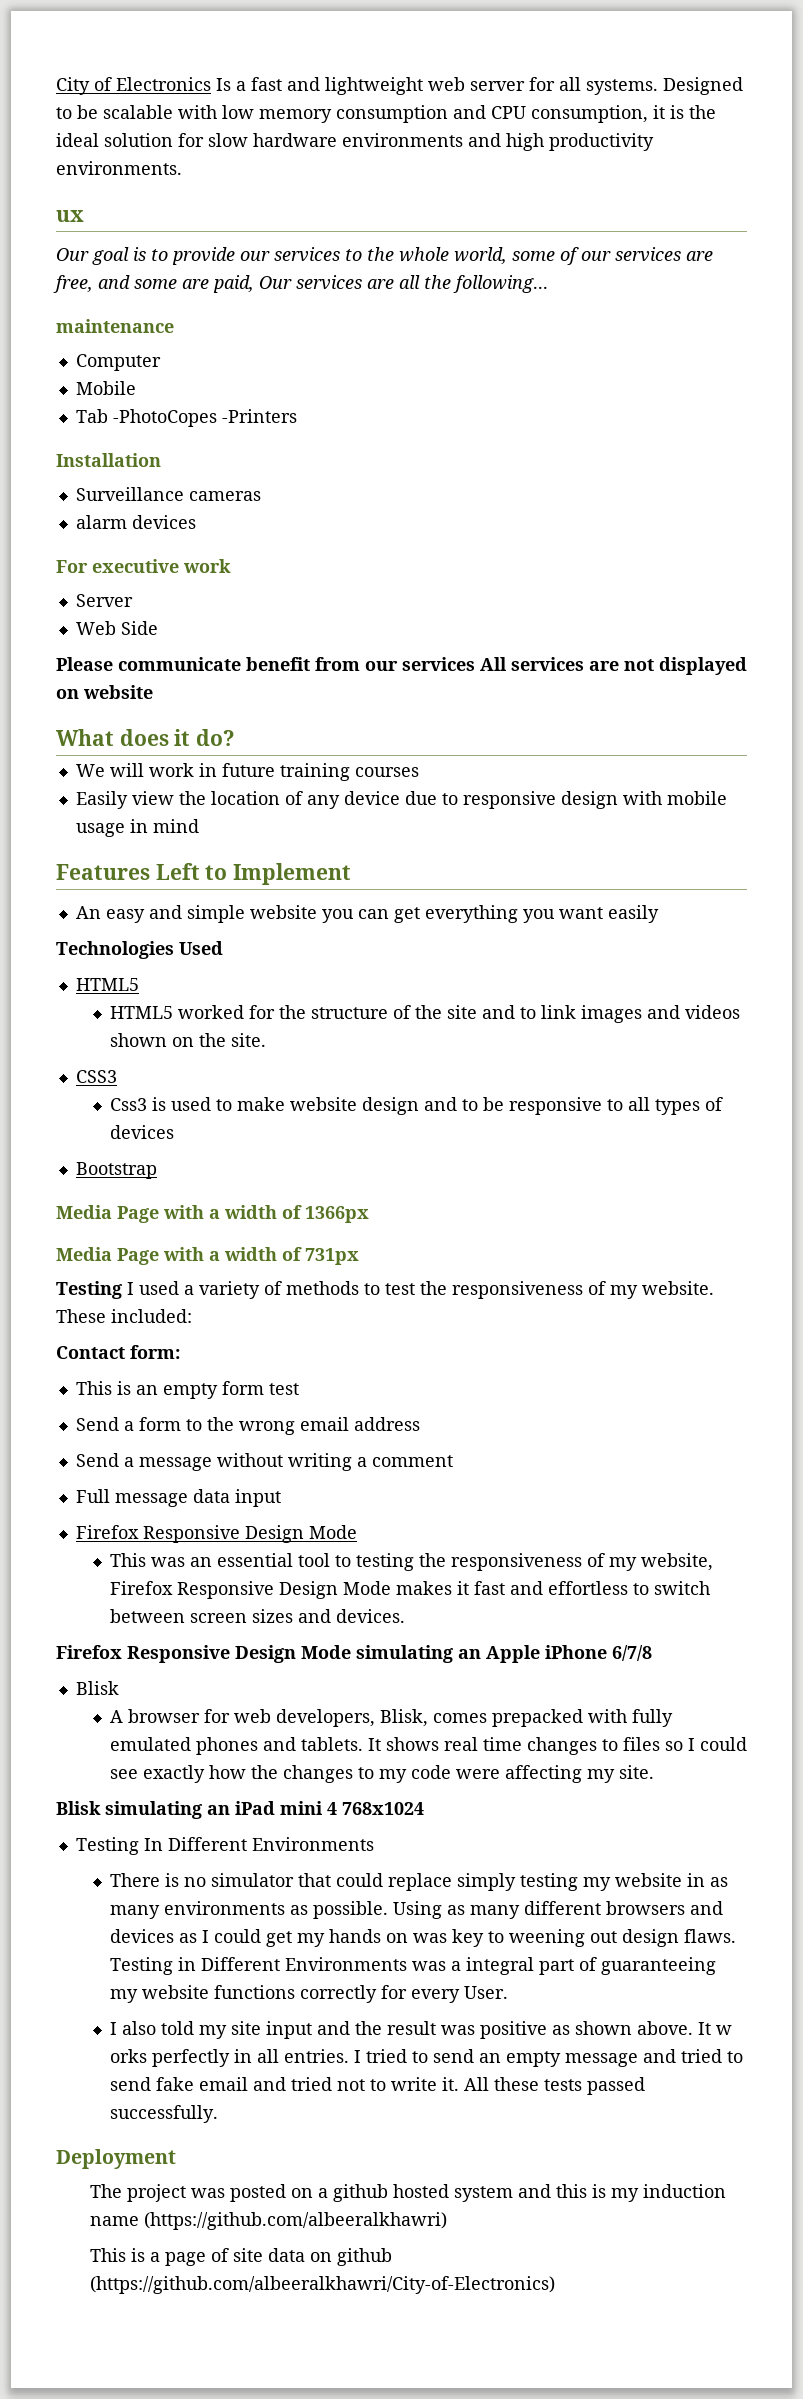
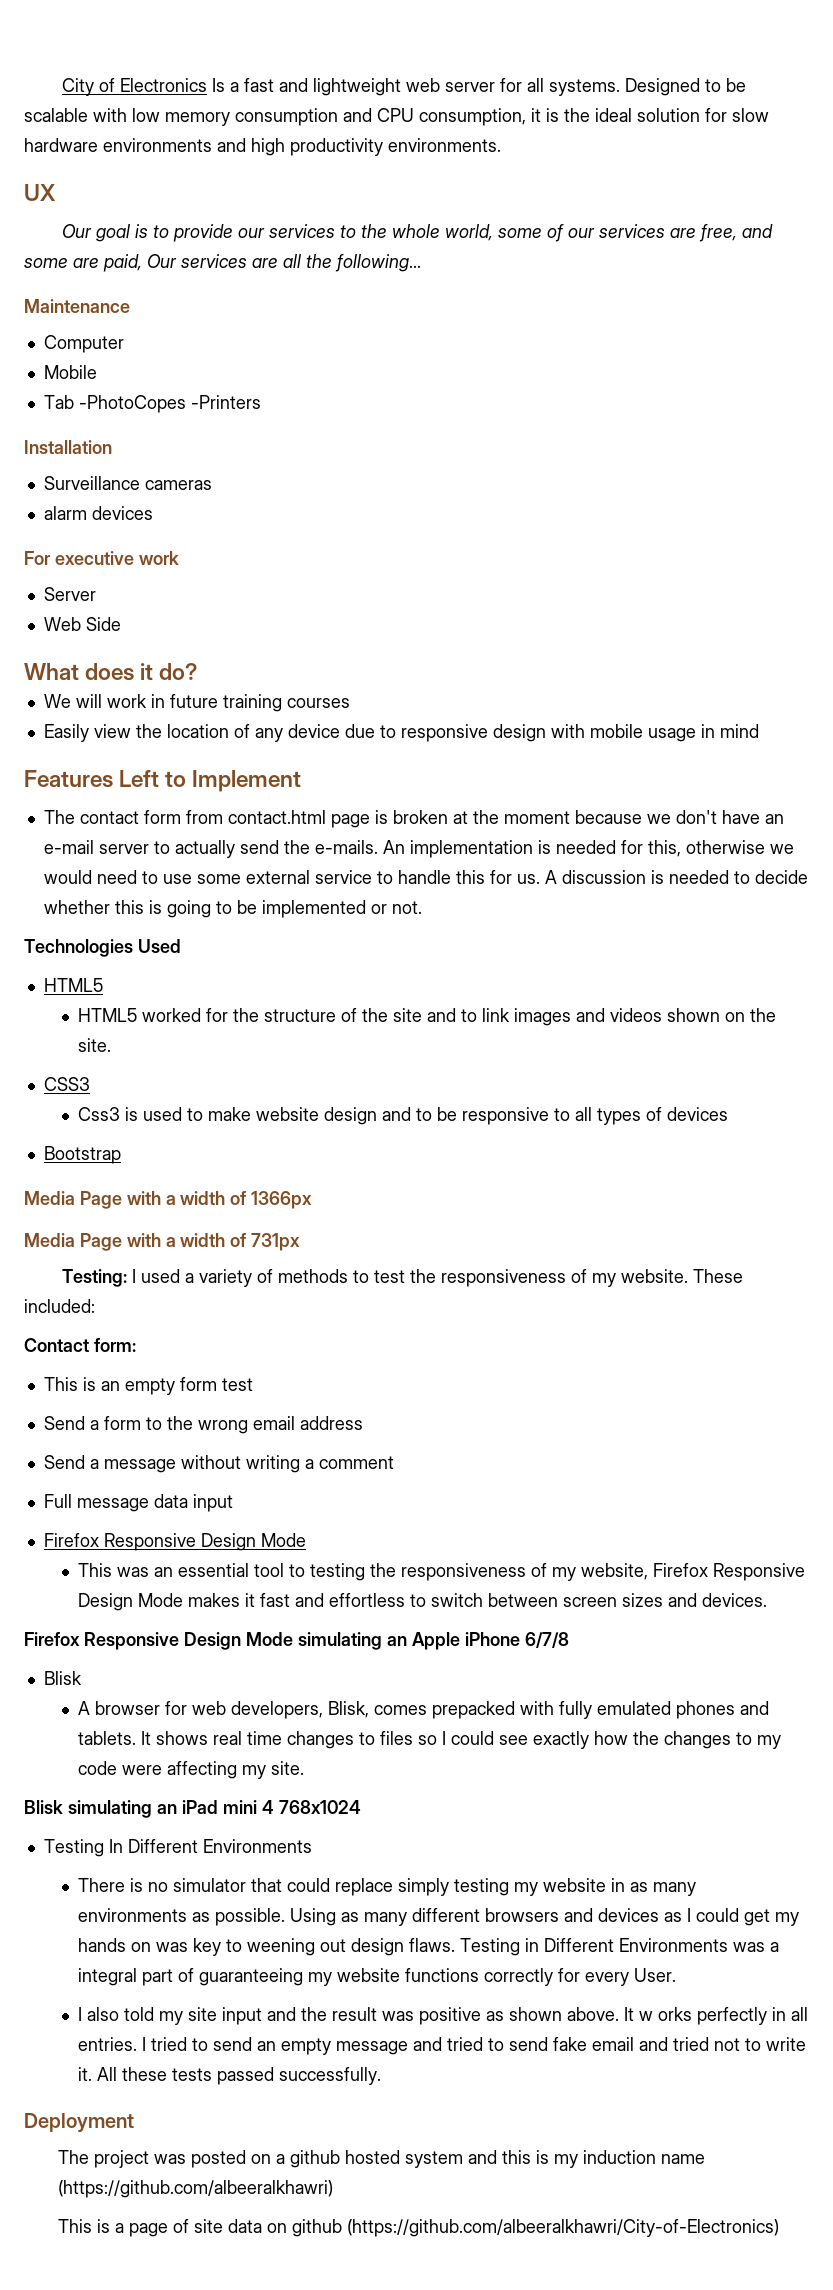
[56,210,84,222] ux -> [24,184,56,201] UX
[56,319,174,333] maintenance -> [24,299,130,313] Maintenance
[56,657,747,675] [56,685,153,699] // Please communicate benefit from our services All services are not displayed on website -> (121, 624) none
[75,905,659,923] An easy and simple website you can get everything you want easily -> [43,810,784,828] [43,840,794,858] [43,870,808,884] [43,900,422,918] The contact form from contact.html page is broken at the moment because we don't have an e-mail server to actually send the e-mails. An implementation is needed for this, otherwise we would need to use some external service to handle this for us. A discussion is needed to decide whether this is going to be implemented or not.
[56,1281,122,1299] Testing -> [61,1269,127,1287] Testing:

